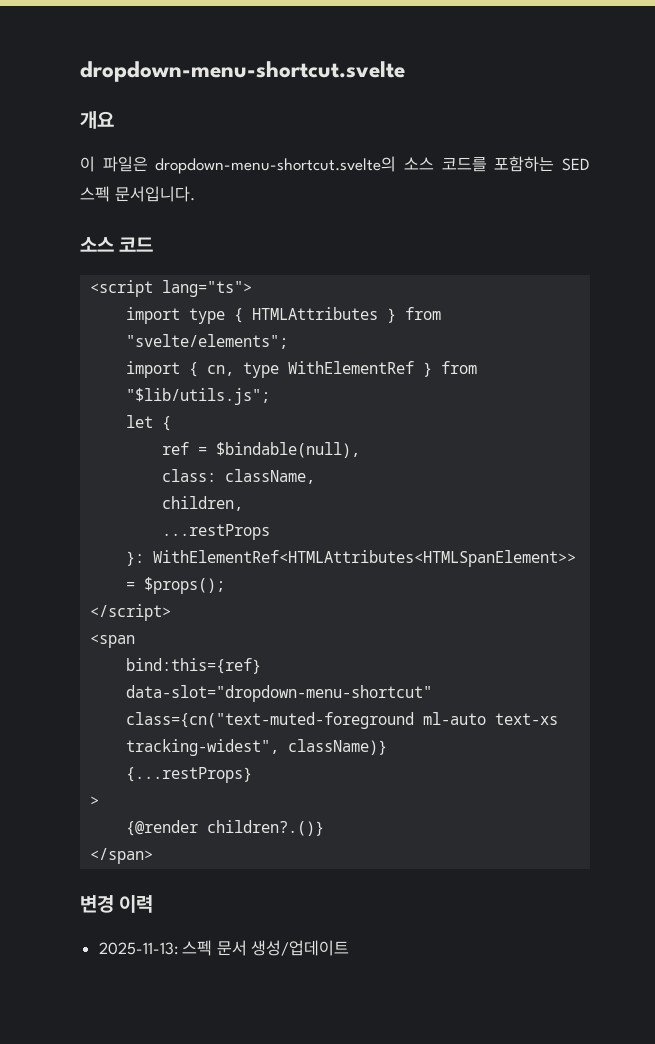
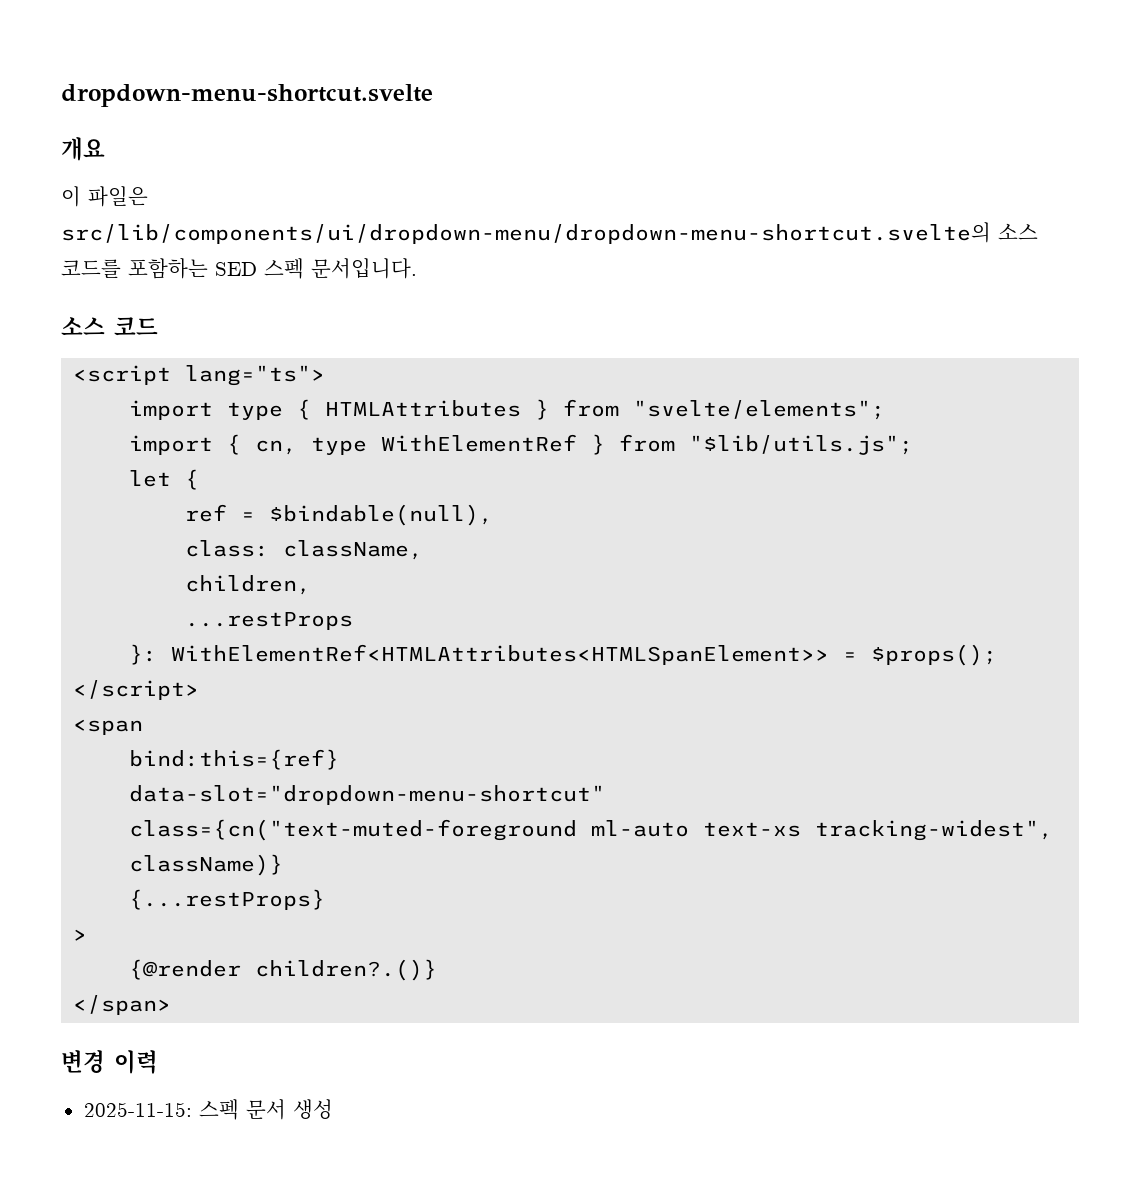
[155,156,397,174] dropdown-menu-shortcut.svelte의 -> [61,222,991,244] src/lib/components/ui/dropdown-menu/dropdown-menu-shortcut.svelte의
[98,942,178,955] 2025-11-13: -> [83,1102,192,1117] 2025-11-15:
[251,940,350,956] 생성/업데이트 -> [292,1099,333,1119] 생성

